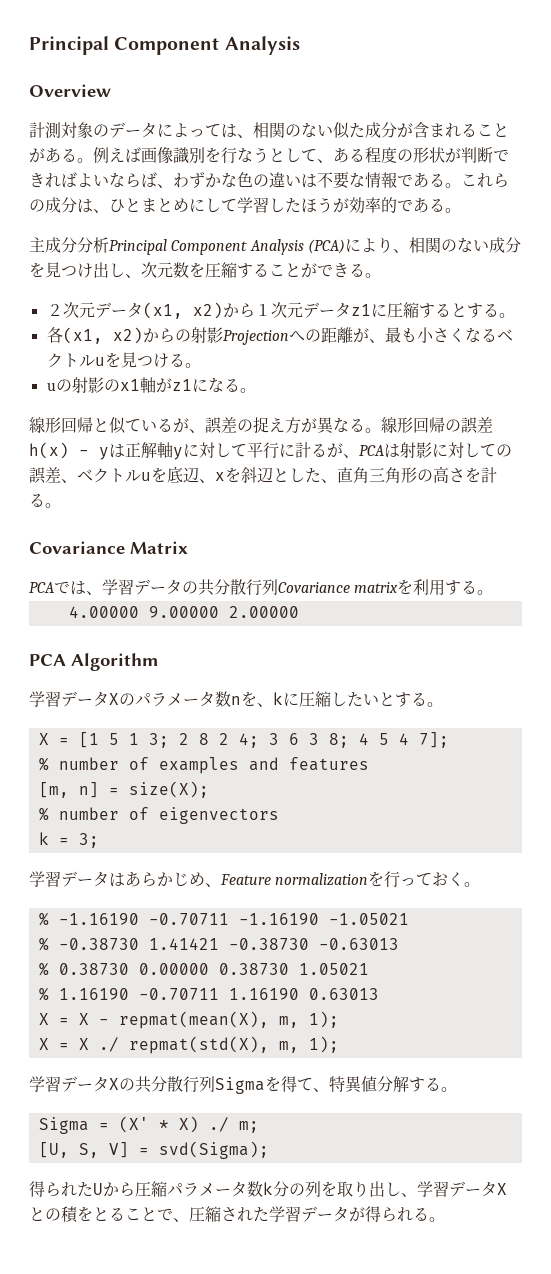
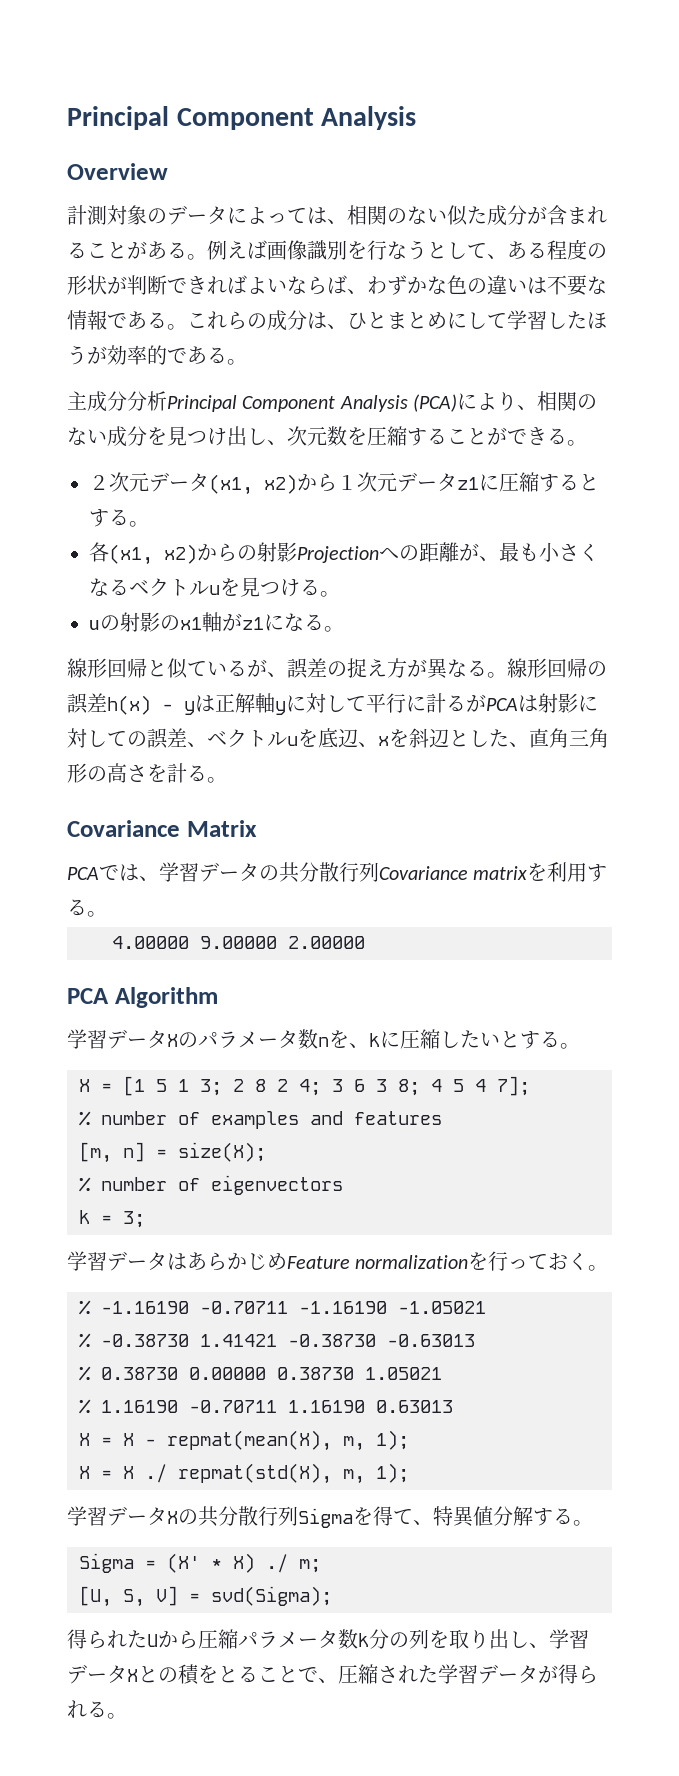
[343,454,359,458] 、 -> (486, 703) none
[205,883,221,887] 、 -> (287, 1261) none

